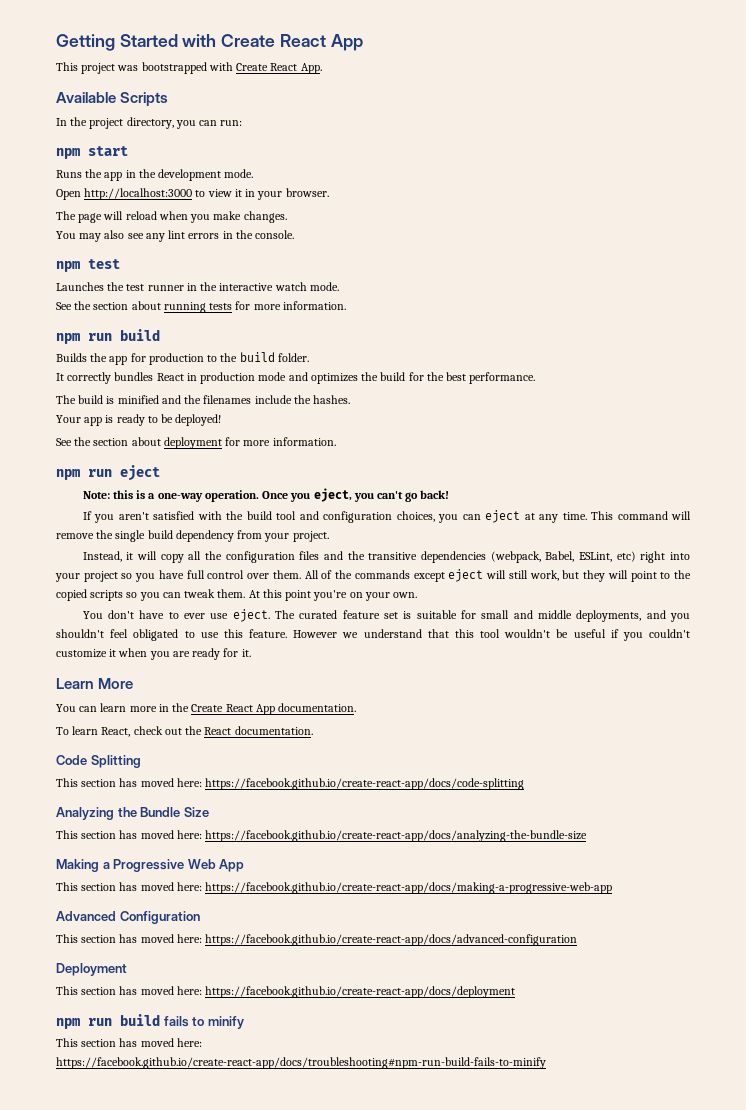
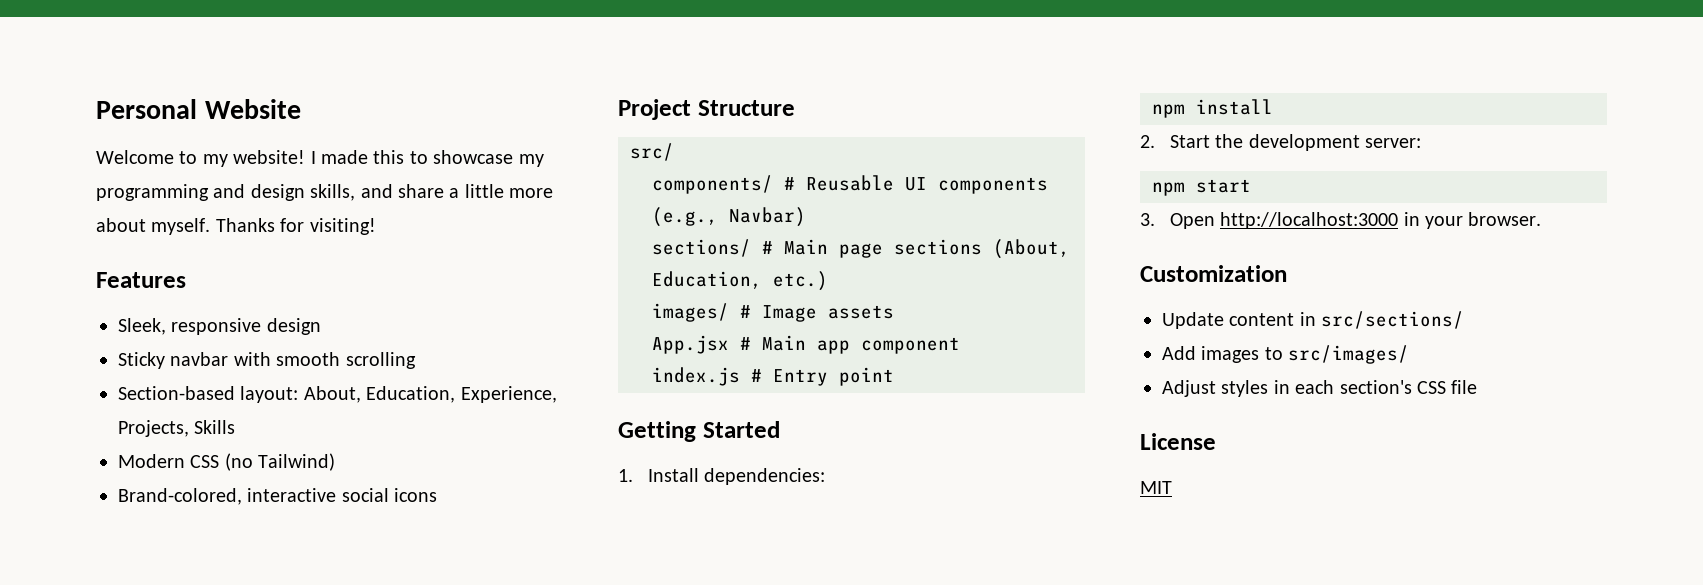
[56,34,363,51] [56,62,322,74] [56,92,169,106] [56,117,243,129] [56,146,128,159] [56,169,254,181] [56,188,329,200] [56,211,287,223] [56,230,295,242] [56,259,120,272] [56,282,339,291] [56,301,346,313] [56,329,160,344] [56,352,309,365] [56,372,536,384] [56,395,351,404] [56,414,222,426] [56,437,336,449] [56,465,160,481] [82,488,450,502] [82,510,692,523] [56,530,329,542] [82,551,691,563] [55,569,692,582] [56,589,418,601] [82,609,690,622] [56,629,690,641] [56,648,251,660] [56,678,134,689] [56,703,357,715] [56,726,313,737] [56,755,141,768] [56,778,525,790] [56,807,209,820] [56,830,588,842] [56,859,245,872] [56,882,613,894] [56,911,200,924] [56,934,578,946] [56,963,127,976] [56,986,516,998] [56,1014,244,1029] [56,1038,202,1047] [56,1057,546,1069] Getting Started with Create React App // This project was bootstrapped with Create React App. // Available Scripts // In the project directory, you can run: // npm start // Runs the app in the development mode. // Open http://localhost:3000 to view it in your browser. // The page will reload when you make changes. // You may also see any lint errors in the console. // npm test // Launches the test runner in the interactive watch mode. // See the section about running tests for more information. // npm run build // Builds the app for production to the build folder. // It correctly bundles React in production mode and optimizes the build for the best performance. // The build is minified and the filenames include the hashes. // Your app is ready to be deployed! // See the section about deployment for more information. // npm run eject // Note: this is a one-way operation. Once you eject, you can't go back! // If you aren't satisfied with the build tool and configuration choices, you can eject at any time. This command will remove the single build dependency from your project. // Instead, it will copy all the configuration files and the transitive dependencies (webpack, Babel, ESLint, etc) right into your project so you have full control over them. All of the commands except eject will still work, but they will point to the copied scripts so you can tweak them. At this point you're on your own. // You don't have to ever use eject. The curated feature set is suitable for small and middle deployments, and you shouldn't feel obligated to use this feature. However we understand that this tool wouldn't be useful if you couldn't customize it when you are ready for it. // Learn More // You can learn more in the Create React App documentation. // To learn React, check out the React documentation. // Code Splitting // This section has moved here: https://facebook.github.io/create-react-app/docs/code-splitting // Analyzing the Bundle Size // This section has moved here: https://facebook.github.io/create-react-app/docs/analyzing-the-bundle-size // Making a Progressive Web App // This section has moved here: https://facebook.github.io/create-react-app/docs/making-a-progressive-web-app // Advanced Configuration // This section has moved here: https://facebook.github.io/create-react-app/docs/advanced-configuration // Deployment // This section has moved here: https://facebook.github.io/create-react-app/docs/deployment // npm run build fails to minify // This section has moved here: https://facebook.github.io/create-react-app/docs/troubleshooting#npm-run-build-fails-to-minify -> [96,99,301,119] [96,150,544,167] [96,184,554,201] [96,218,376,235] [96,272,186,288] [118,318,321,335] [118,352,416,369] [118,386,557,403] [118,420,236,437] [118,453,336,471] [118,488,438,505] [618,99,795,120] [630,143,674,161] [652,175,1048,194] [652,207,806,227] [652,239,1070,259] [652,271,828,291] [652,303,894,322] [652,335,960,354] [652,367,894,386] [618,421,780,442] [618,468,826,485] [1152,99,1273,118] [1140,134,1421,151] [1152,179,1251,196] [1140,212,1542,229] [1140,265,1287,282] [1162,311,1465,329] [1162,345,1410,364] [1162,380,1478,397] [1140,433,1216,450] [1140,481,1172,494] Personal Website // Welcome to my website! I made this to showcase my programming and design skills, and share a little more about myself. Thanks for visiting! // Features // Sleek, responsive design // Sticky navbar with smooth scrolling // Section-based layout: About, Education, Experience, Projects, Skills // Modern CSS (no Tailwind) // Brand-colored, interactive social icons // Project Structure // src/ // components/ # Reusable UI components (e.g., Navbar) // sections/ # Main page sections (About, Education, etc.) // images/ # Image assets // App.jsx # Main app component // index.js # Entry point // Getting Started // 1. Install dependencies: // npm install // 2. Start the development server: // npm start // 3. Open http://localhost:3000 in your browser. // Customization // Update content in src/sections/ // Add images to src/images/ // Adjust styles in each section's CSS file // License // MIT

